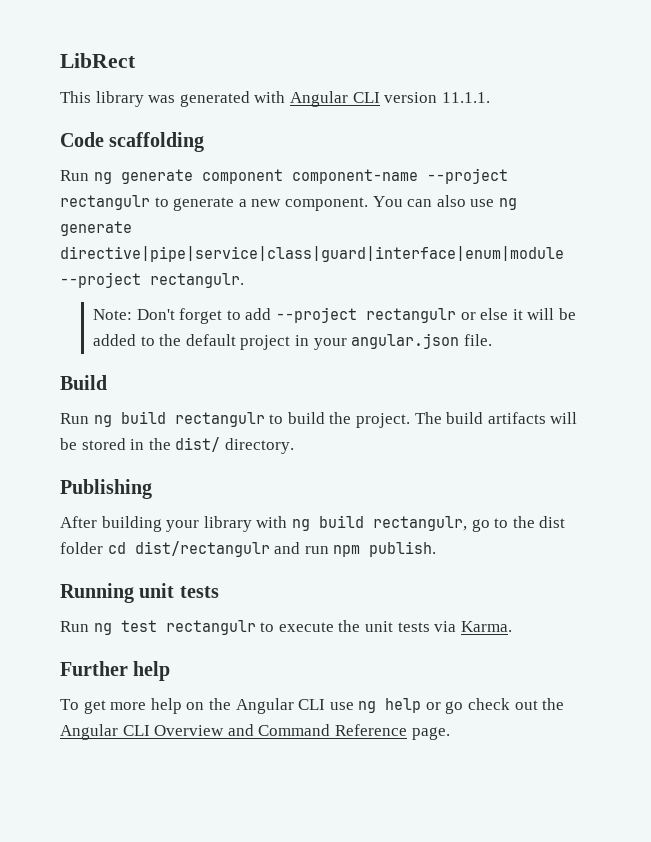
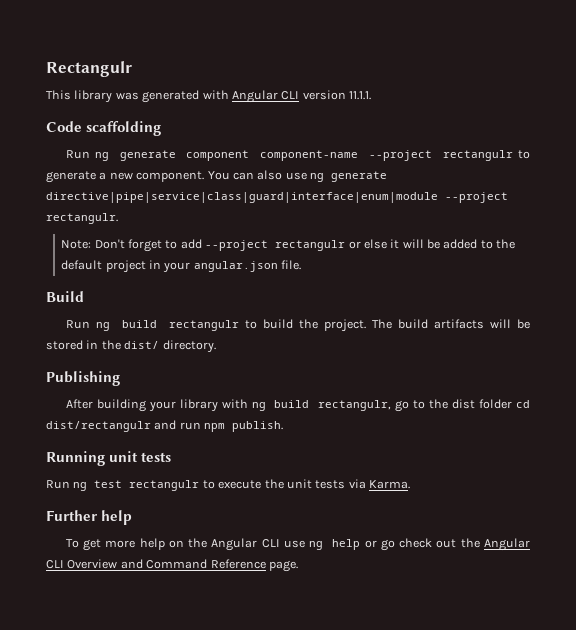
[60,53,136,68] LibRect -> [46,61,132,77] Rectangulr

